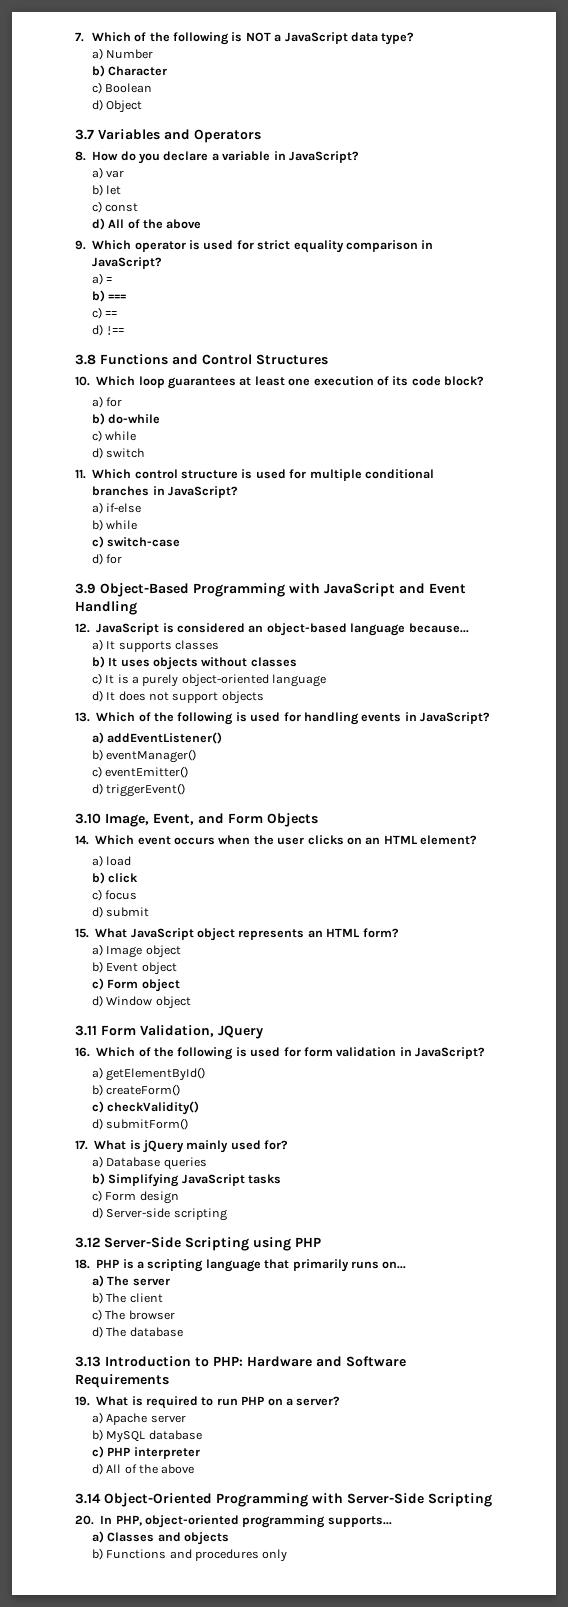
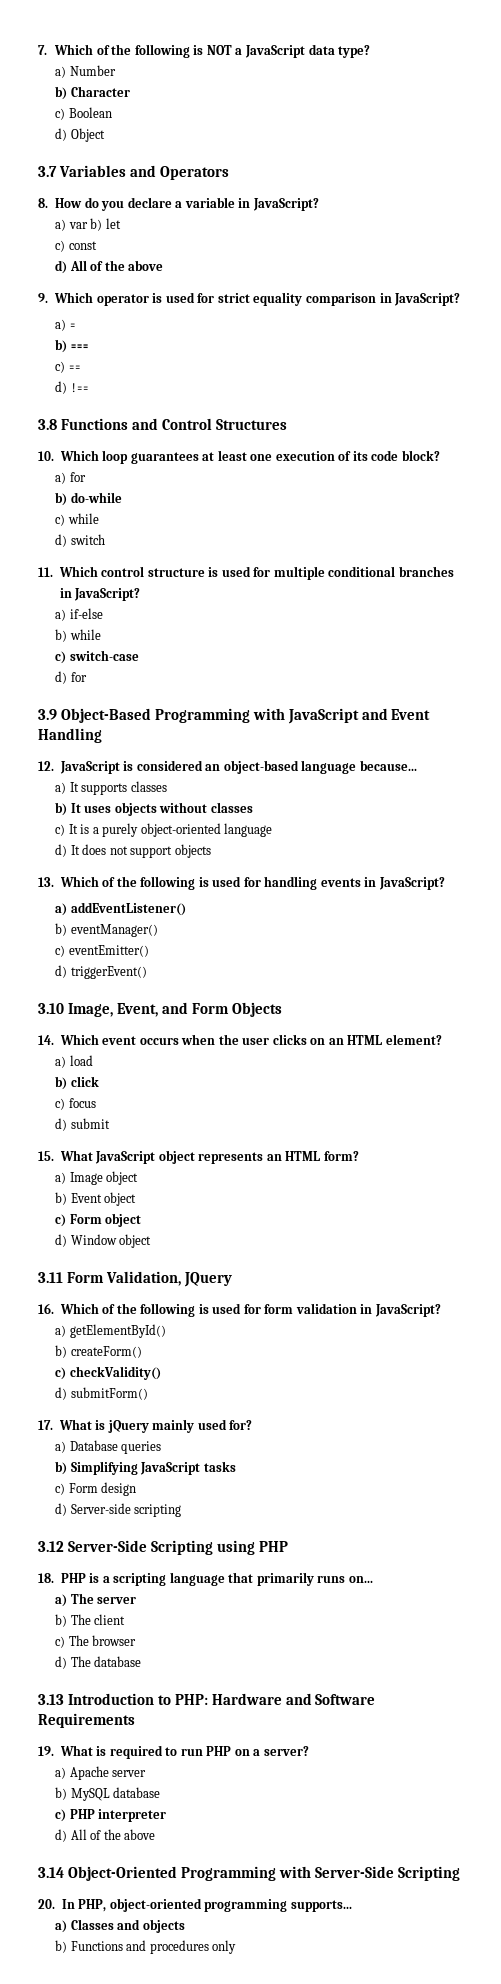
(125, 174) // -> (88, 225) none

